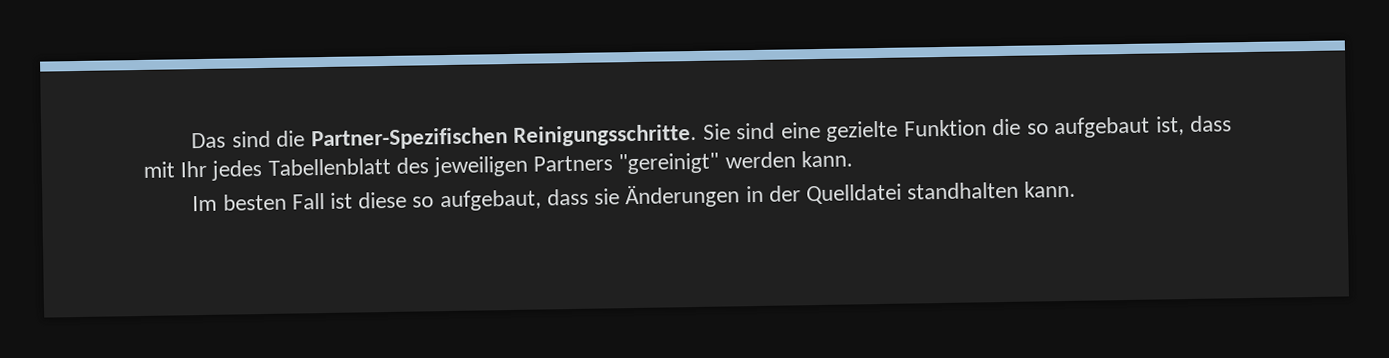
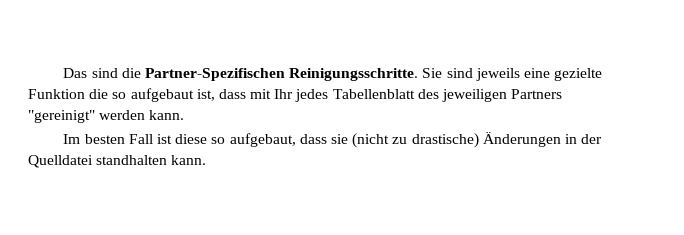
(776, 131) none -> [475,68,520,81] jeweils
(621, 196) none -> [352,133,479,148] (nicht zu drastische)

